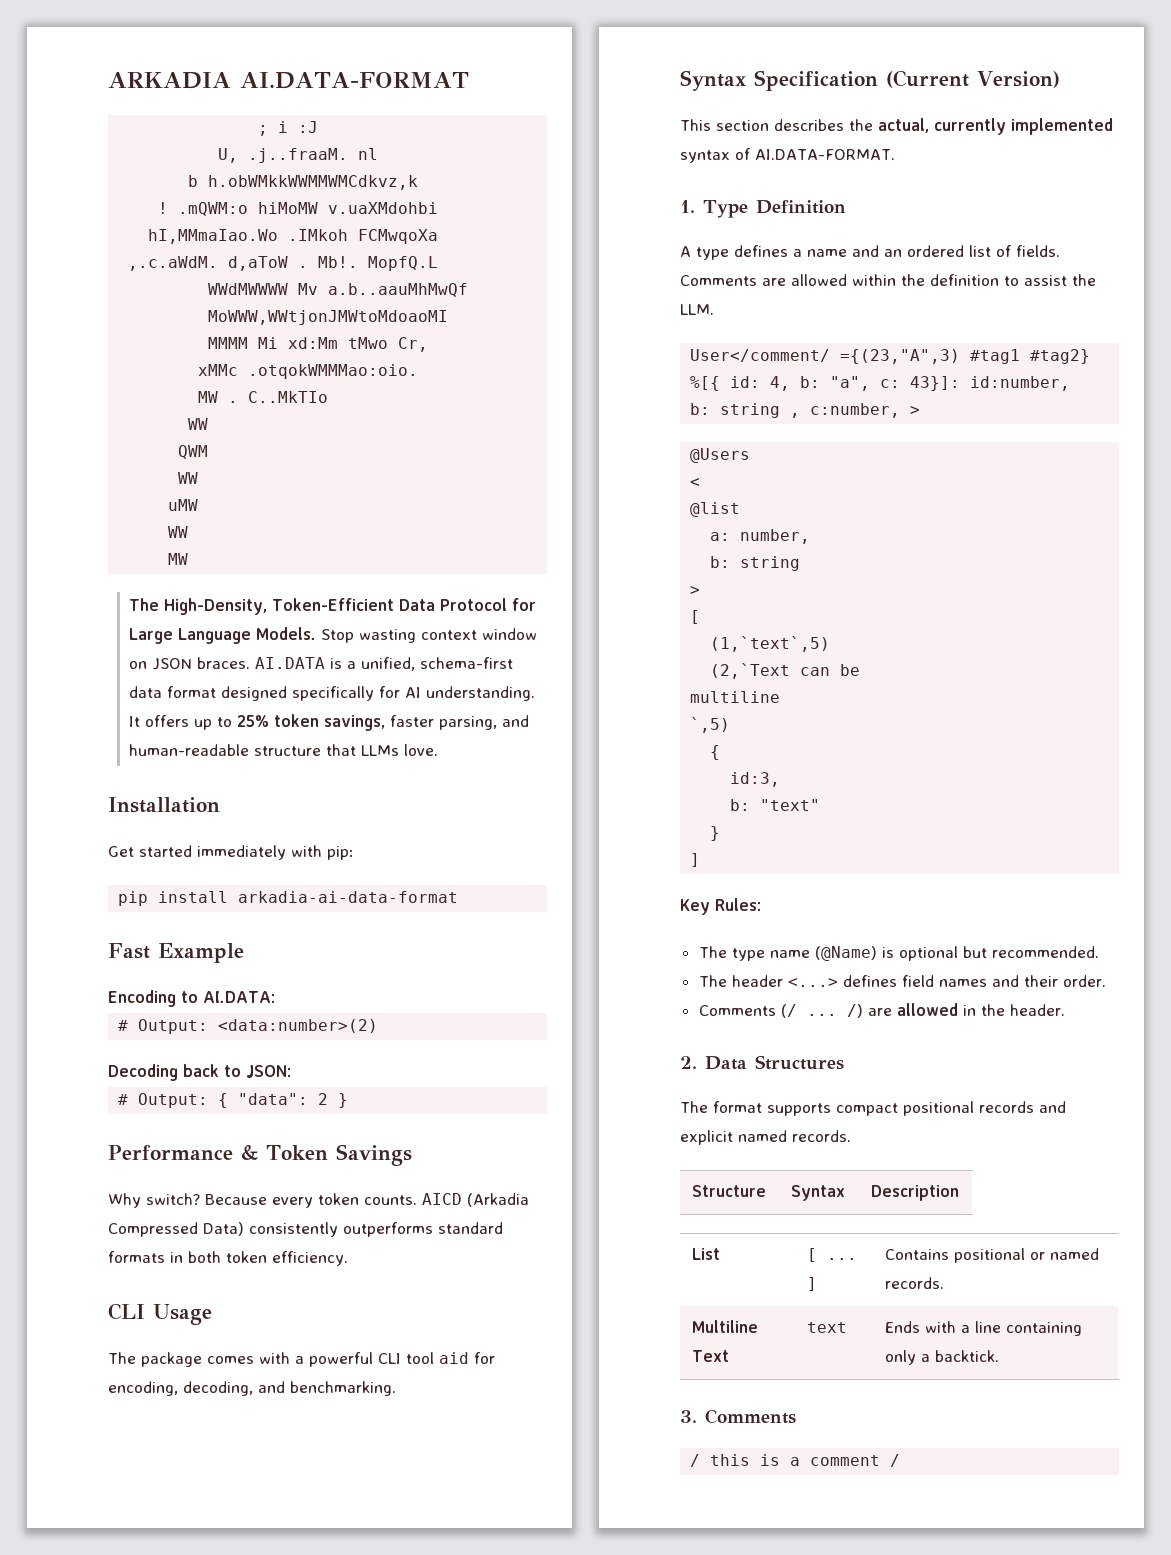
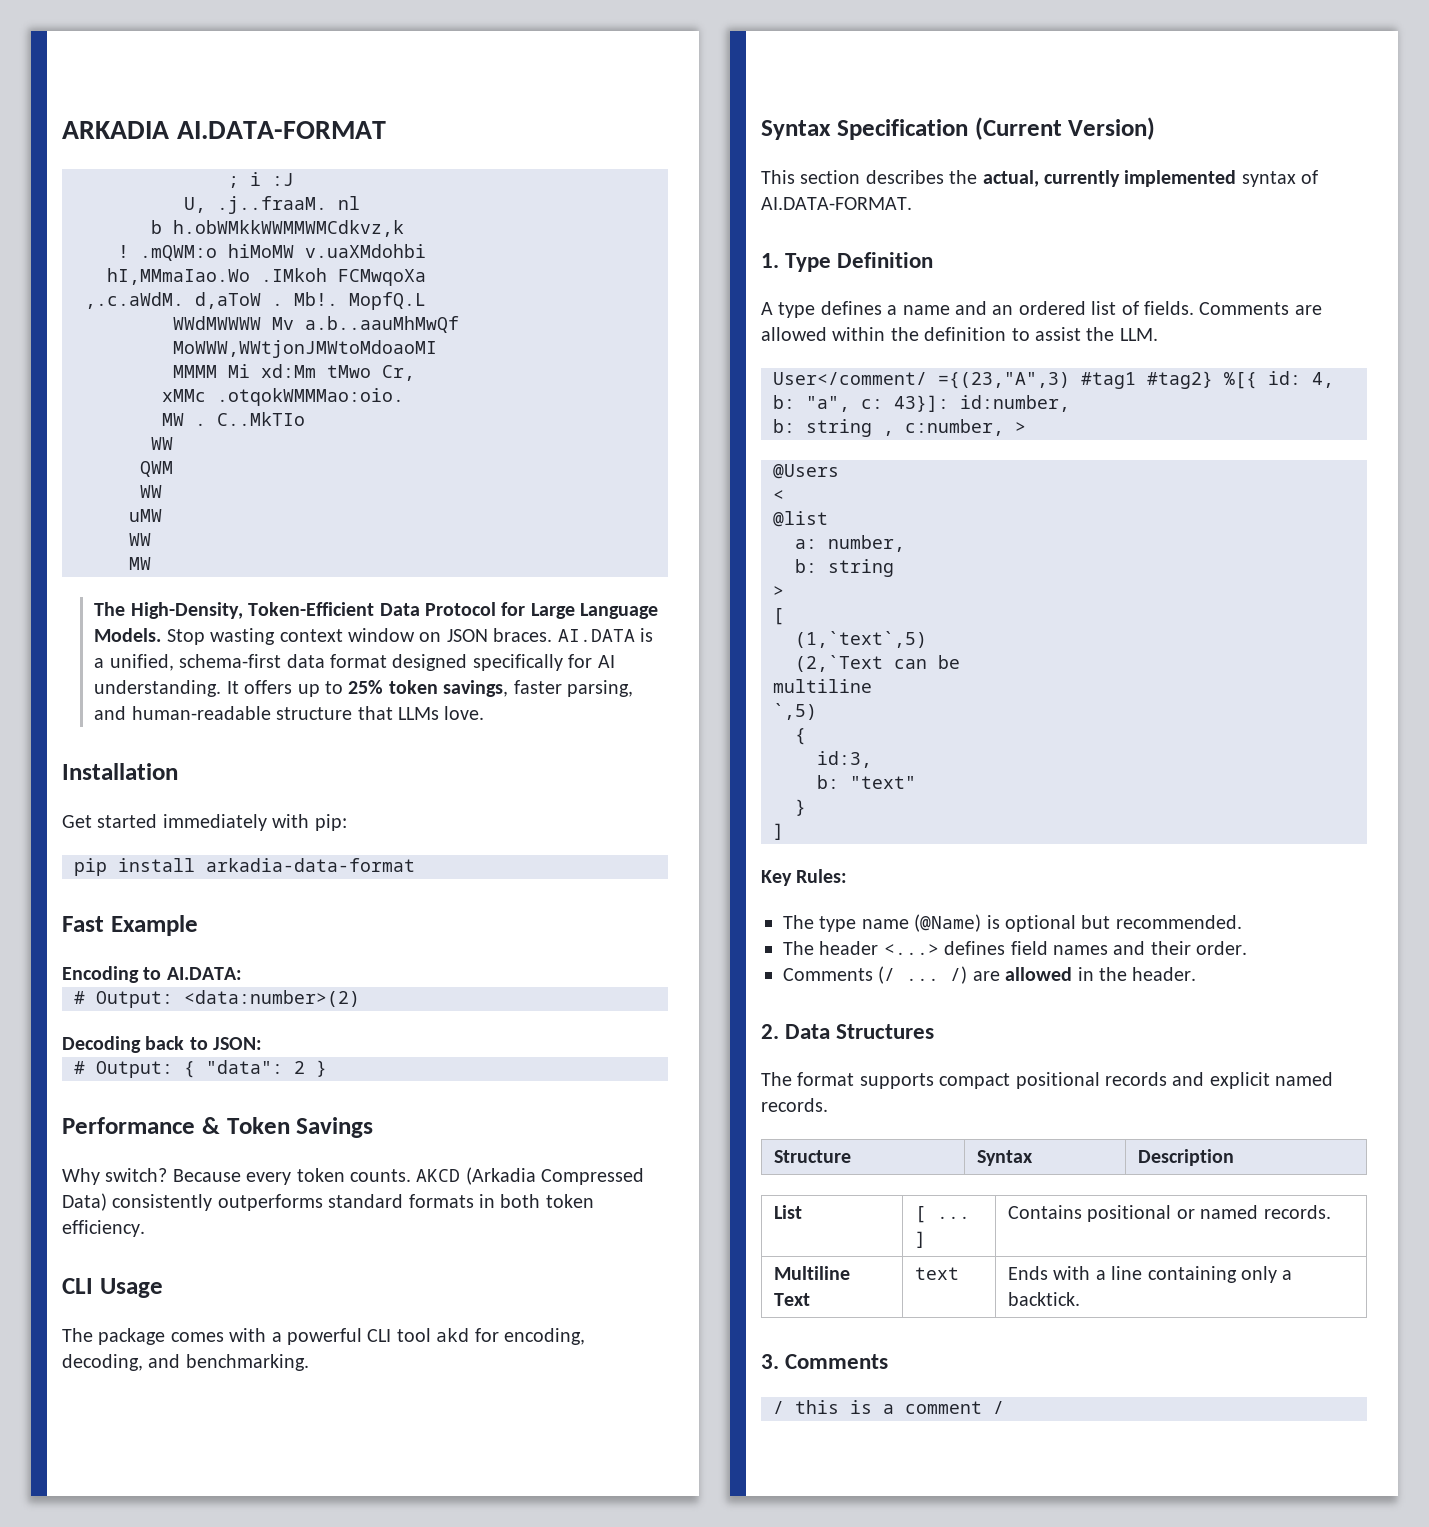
[238,891,459,903] arkadia-ai-data-format -> [206,858,415,872] arkadia-data-format
[422,1193,462,1205] AICD -> [416,1169,461,1182] AKCD
[439,1352,469,1364] aid -> [436,1328,470,1342] akd

